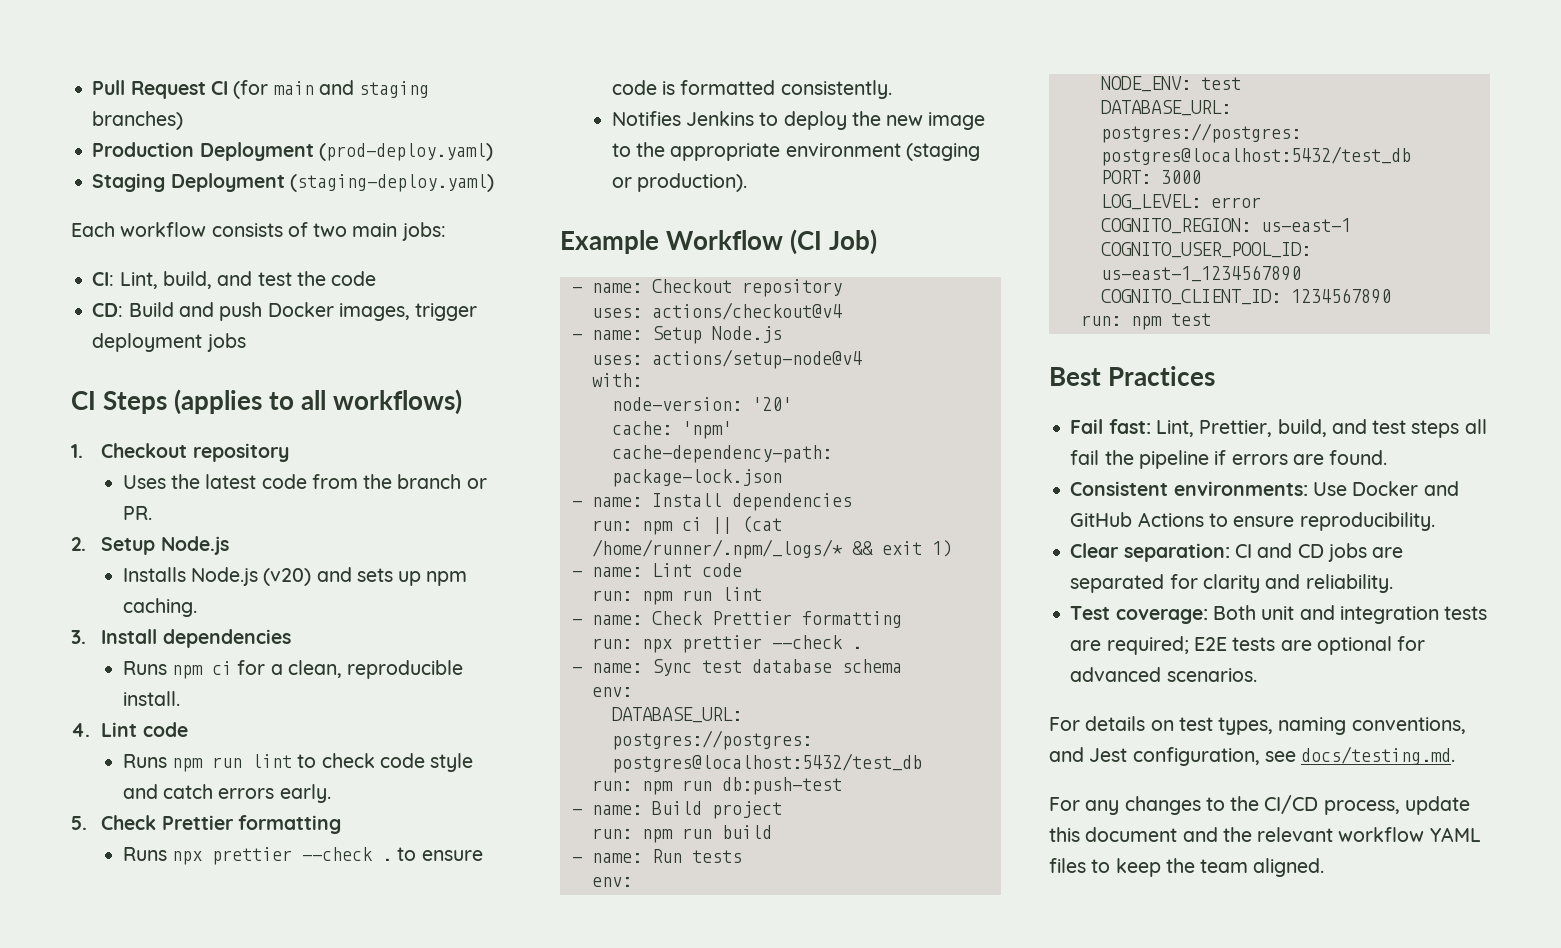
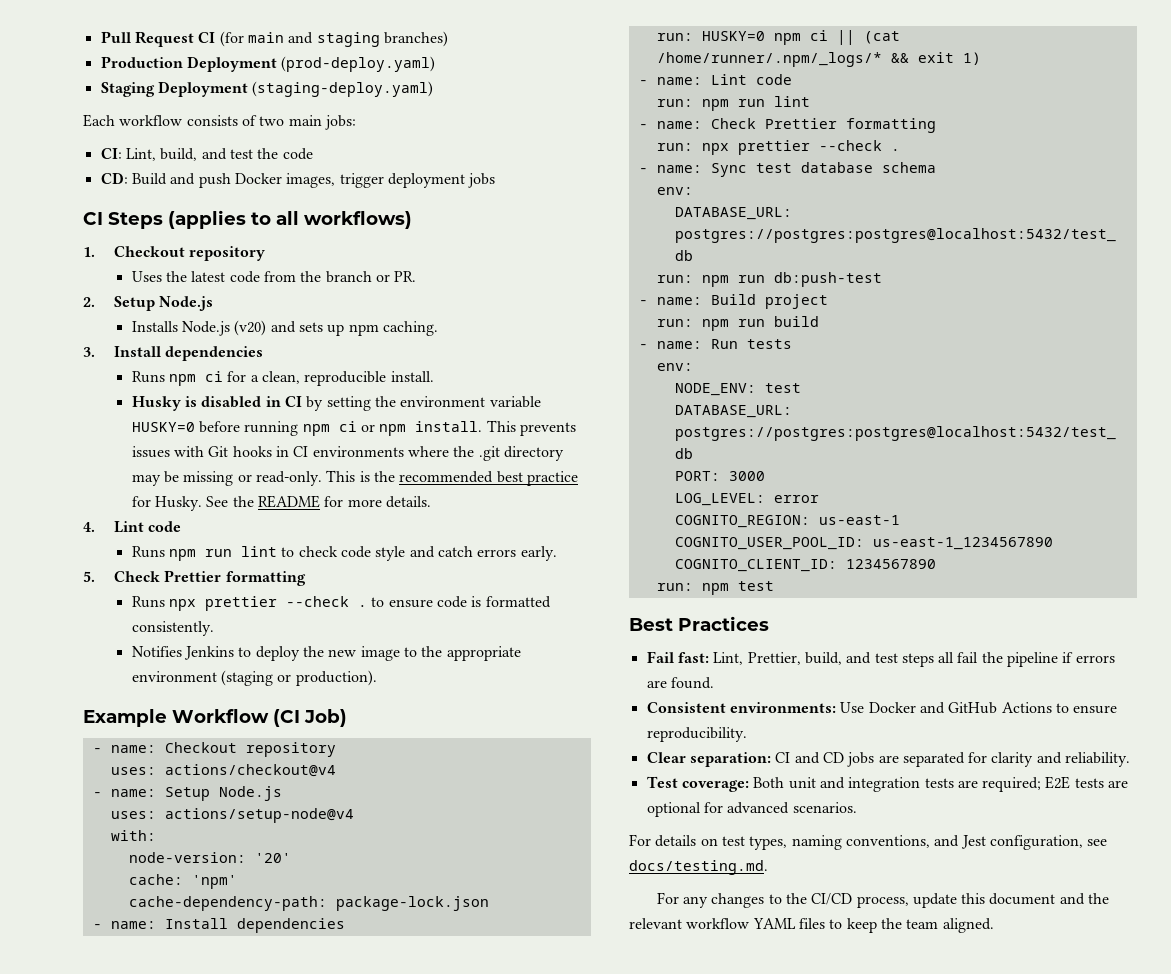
(180, 698) none -> [131,396,541,411] [131,420,576,436] [131,446,564,461] [131,470,578,486] [131,495,431,511] // Husky is disabled in CI by setting the environment variable HUSKY=0 before running npm ci or npm install. This prevents issues with Git hooks in CI environments where the .git directory may be missing or read-only. This is the recommended best practice for Husky. See the README for more details.
(632, 525) none -> [701,31,765,41] HUSKY=0

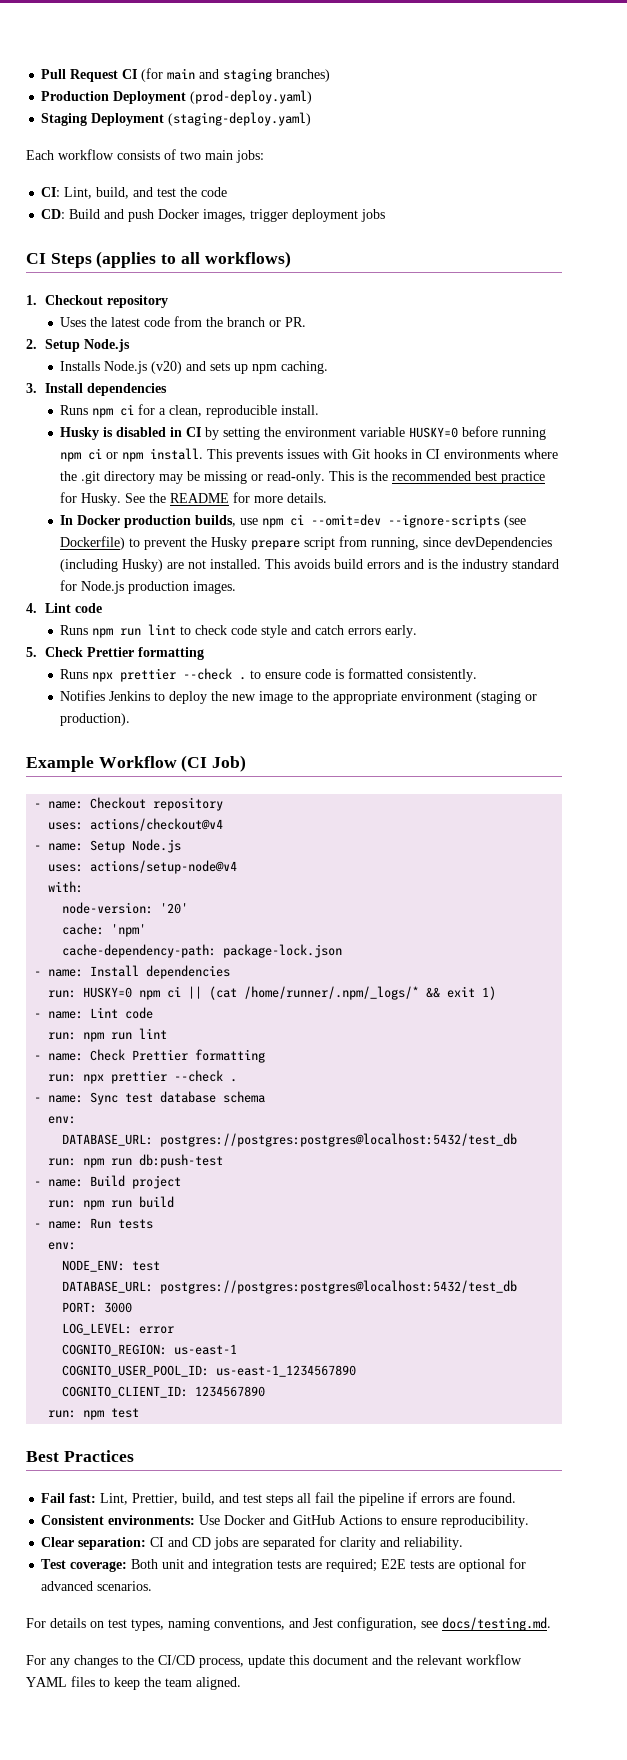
(431, 502) none -> [60,514,527,528] [60,536,553,550] [60,559,560,572] [60,580,237,594] // In Docker production builds, use npm ci --omit=dev --ignore-scripts (see Dockerfile) to prevent the Husky prepare script from running, since devDependencies (including Husky) are not installed. This avoids build errors and is the industry standard for Node.js production images.

